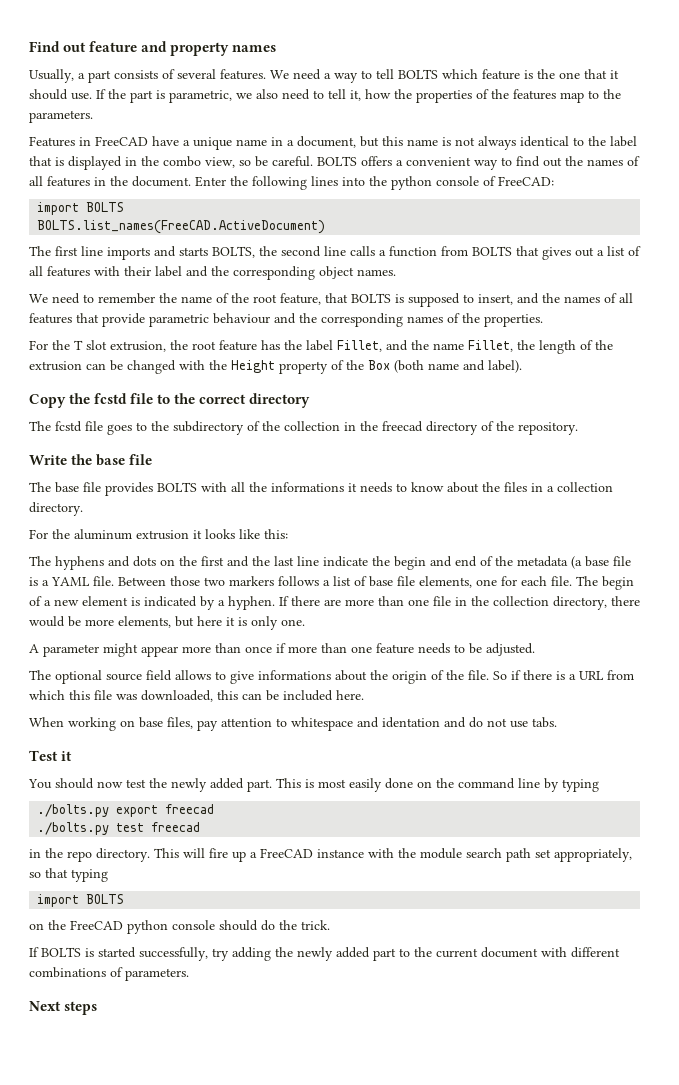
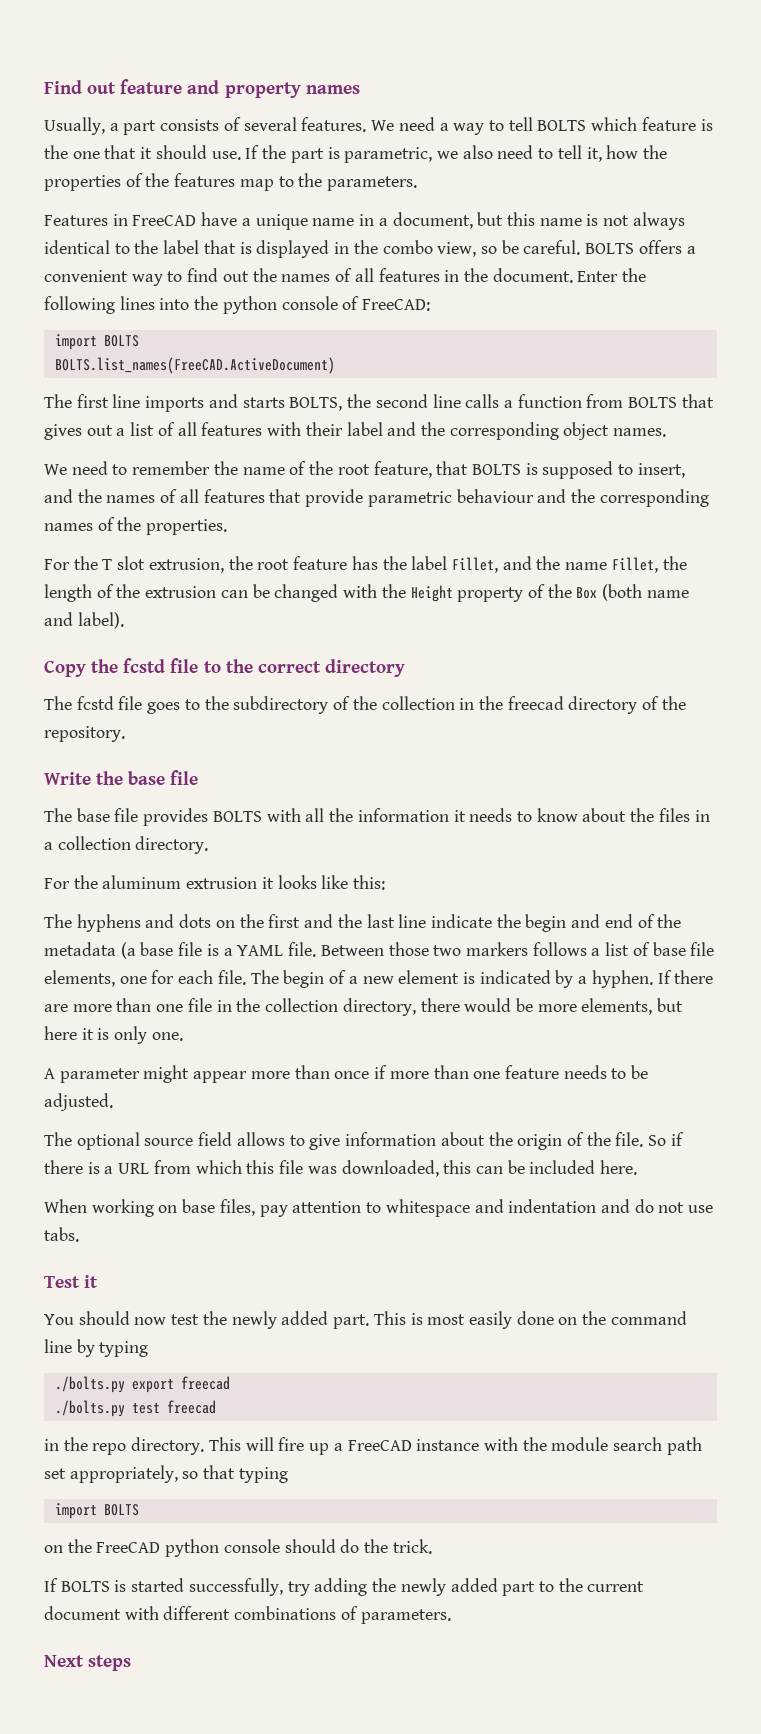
[271,482,344,492] informations -> [357,808,449,822] information
[258,670,331,680] informations -> [345,1132,437,1146] information
[382,717,440,728] identation -> [508,1199,597,1213] indentation

